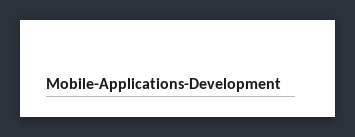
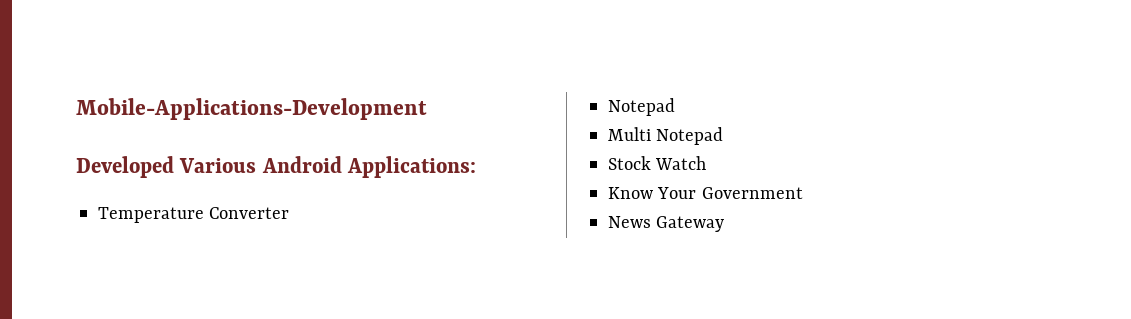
(281, 85) none -> [76,156,477,178] [98,207,290,223] [608,98,675,116] [608,127,724,145] [608,156,707,170] [608,187,803,199] [608,216,725,232] // Developed Various Android Applications: // Temperature Converter // Notepad // Multi Notepad // Stock Watch // Know Your Government // News Gateway

